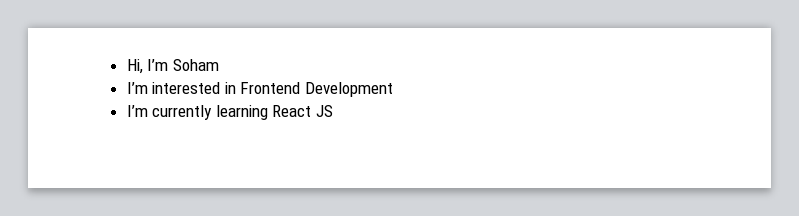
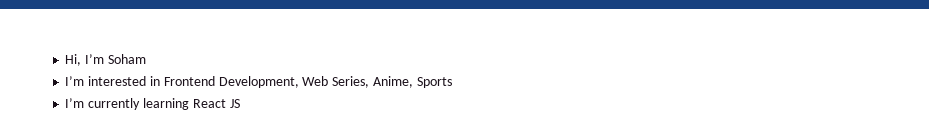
[305,82,394,97] Development -> [218,76,452,88] Development, Web Series, Anime, Sports

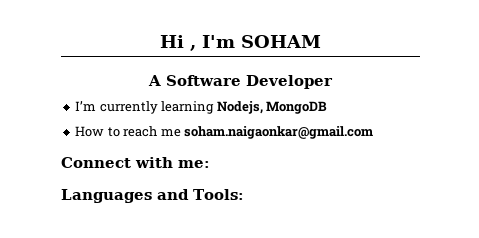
[65,54,146,66] [65,76,452,88] [65,98,240,110] Hi, I’m Soham // I’m interested in Frontend Development, Web Series, Anime, Sports // I’m currently learning React JS -> [160,35,321,51] [148,75,333,89] [75,101,328,114] [75,126,374,139] [61,157,210,168] [61,189,244,203] Hi , I'm SOHAM // A Software Developer // I’m currently learning Nodejs, MongoDB // How to reach me soham.naigaonkar@gmail.com // Connect with me: // Languages and Tools:

